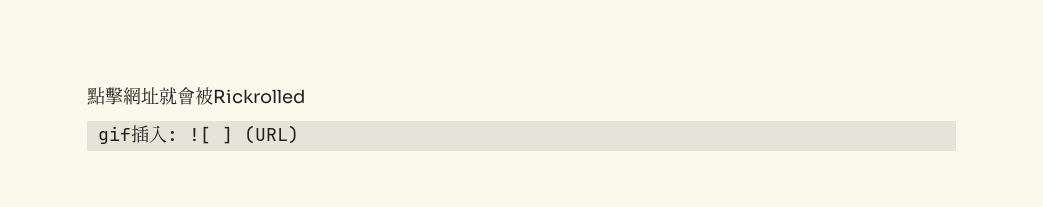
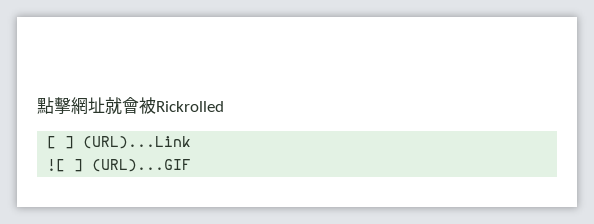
[97,125,178,144] gif插入: -> [47,136,192,149] [ ] (URL)...Link //
[243,125,299,144] (URL) -> [92,159,192,172] (URL)...GIF

